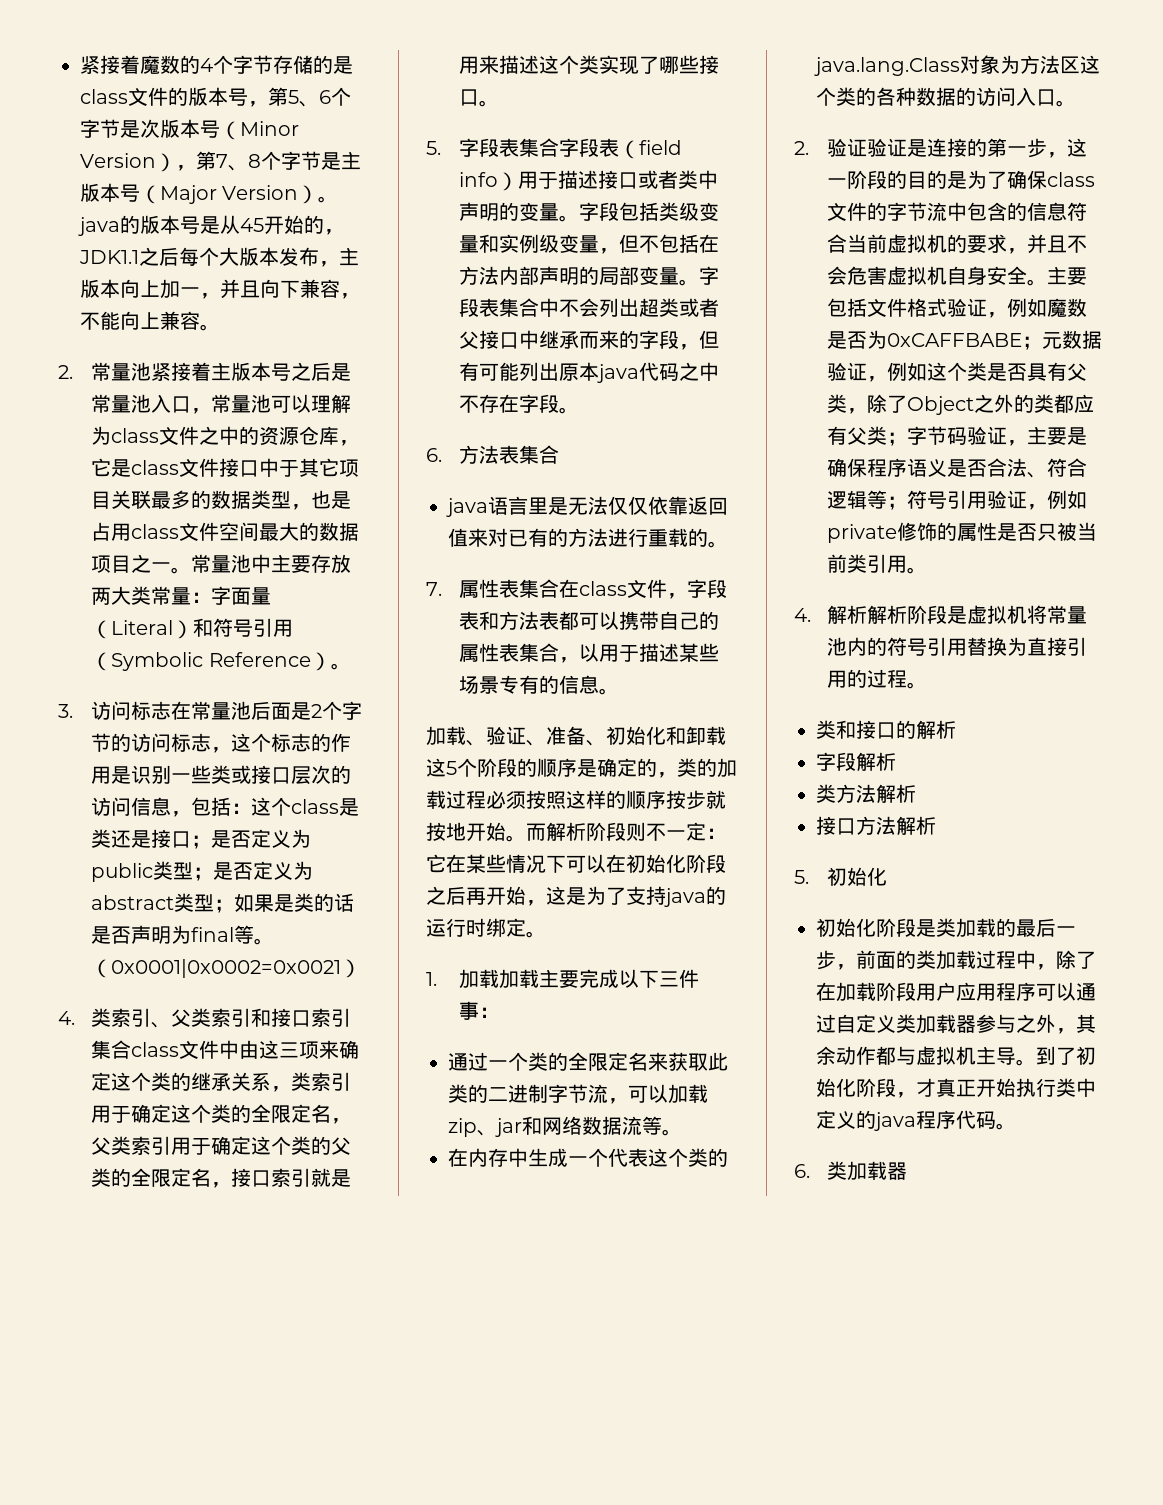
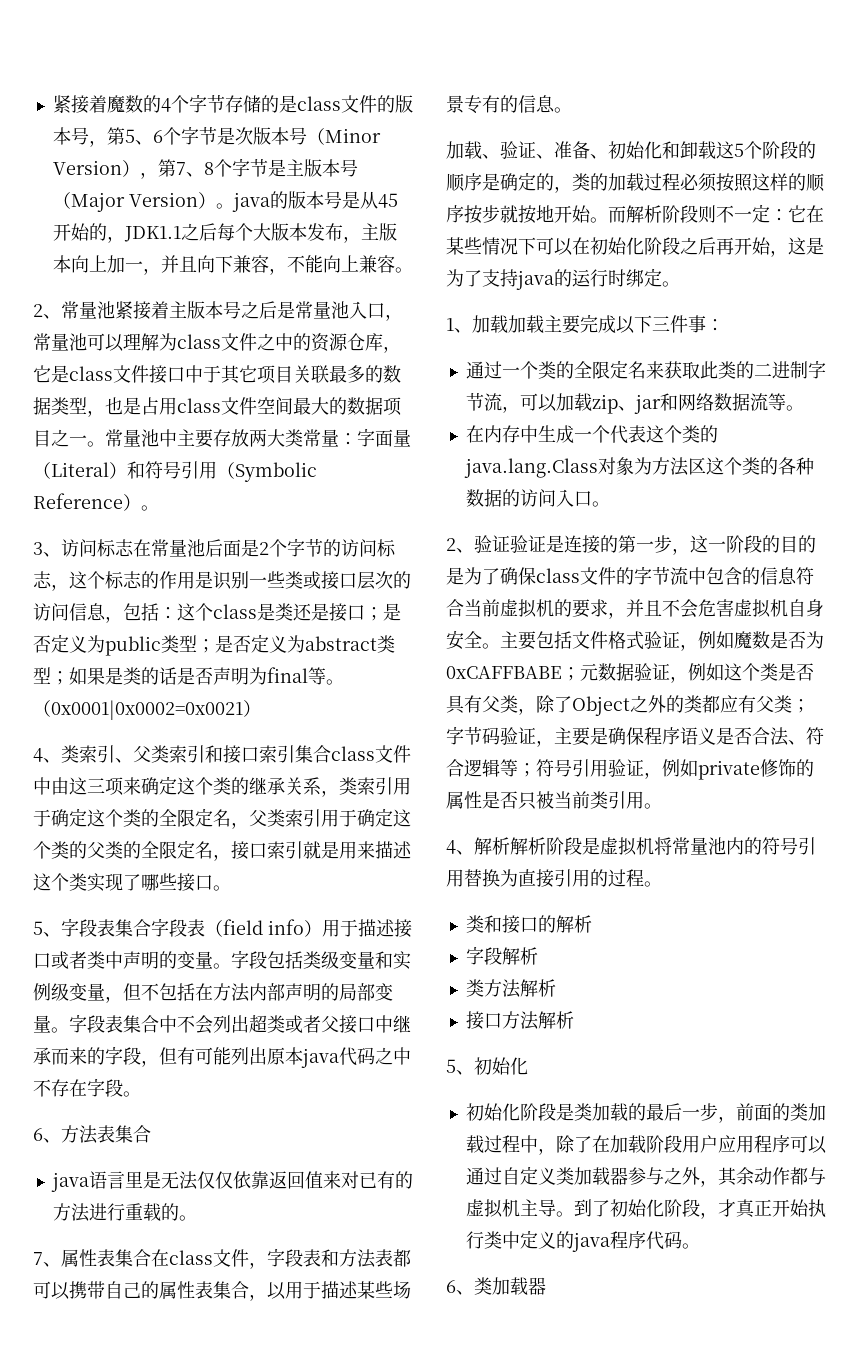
[58,365,73,379] 2. -> [33,304,61,319] 2、
[58,704,73,718] 3. -> [33,542,61,557] 3、
[58,1011,75,1025] 4. -> [33,748,61,763] 4、
[426,141,441,155] 5. -> [33,921,61,937] 5、
[426,448,442,462] 6. -> [33,1128,61,1143] 6、
[426,582,442,596] 7. -> [33,1252,61,1267] 7、
[426,972,437,986] 1. -> [446,318,472,333] 1、
[794,141,809,155] 2. -> [446,538,474,553] 2、
[794,608,811,622] 4. -> [446,840,474,855] 4、
[794,870,809,884] 5. -> [446,1059,474,1075] 5、
[794,1164,810,1178] 6. -> [446,1280,474,1295] 6、

